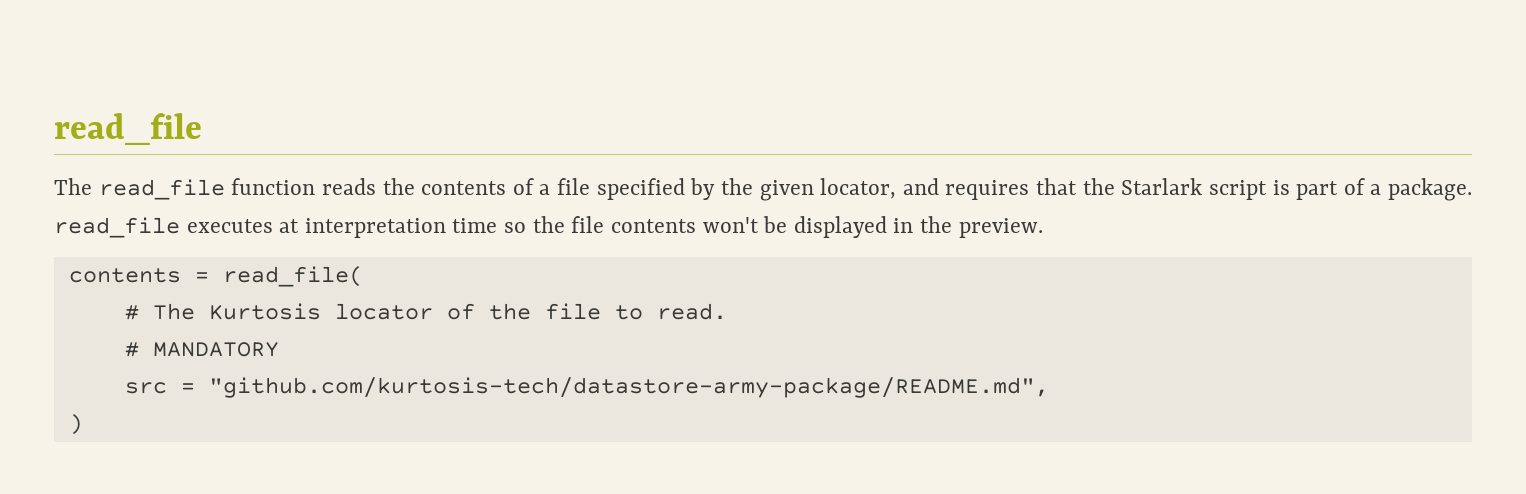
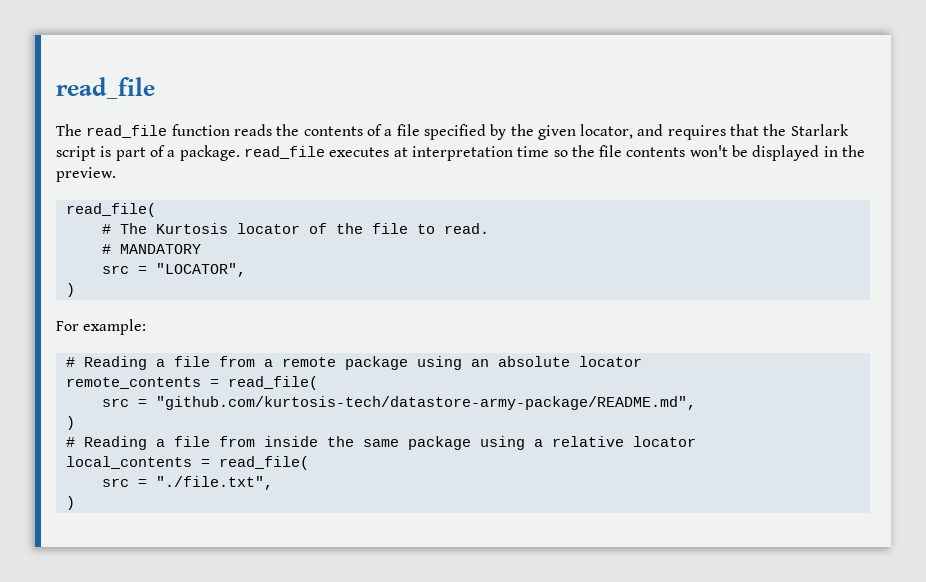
[68,268,209,283] contents = -> (116, 174) none
[208,377,1049,398] "github.com/kurtosis-tech/datastore-army-package/README.md", -> [155,263,246,277] [65,283,75,297] [56,319,147,335] [65,356,642,370] [65,376,318,390] [101,396,696,410] [65,416,75,430] [65,436,696,450] [65,456,309,470] [101,476,273,490] "LOCATOR", // ) // For example: // # Reading a file from a remote package using an absolute locator // remote_contents = read_file( // src = "github.com/kurtosis-tech/datastore-army-package/README.md", // ) // # Reading a file from inside the same package using a relative locator // local_contents = read_file( // src = "./file.txt",

